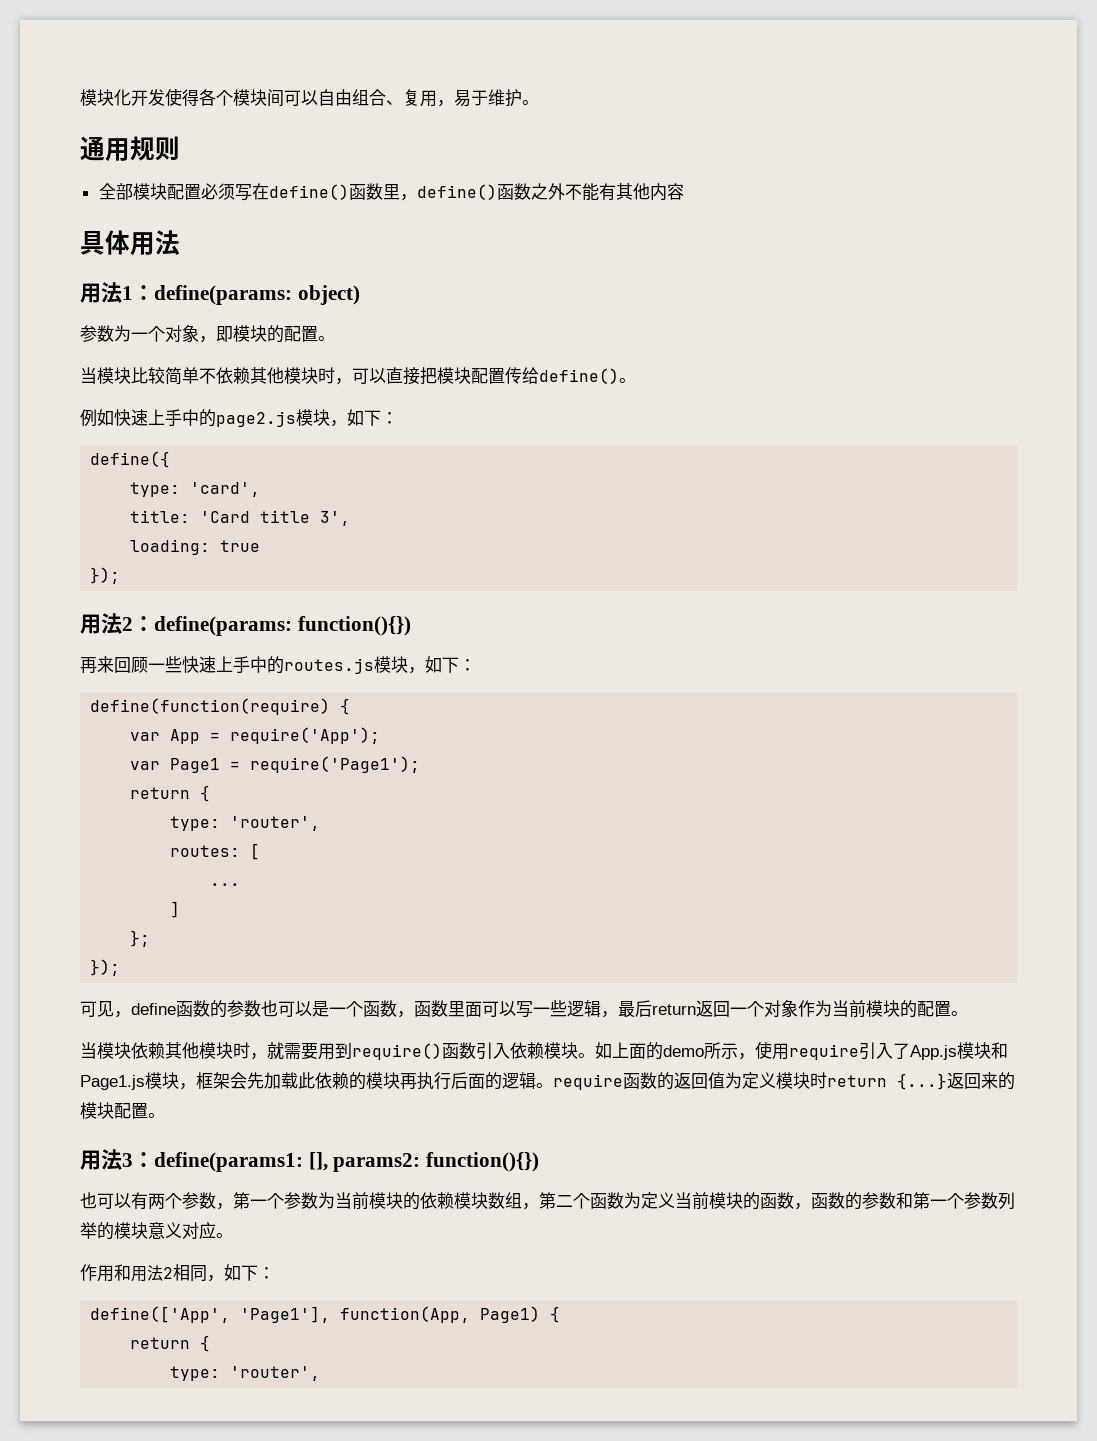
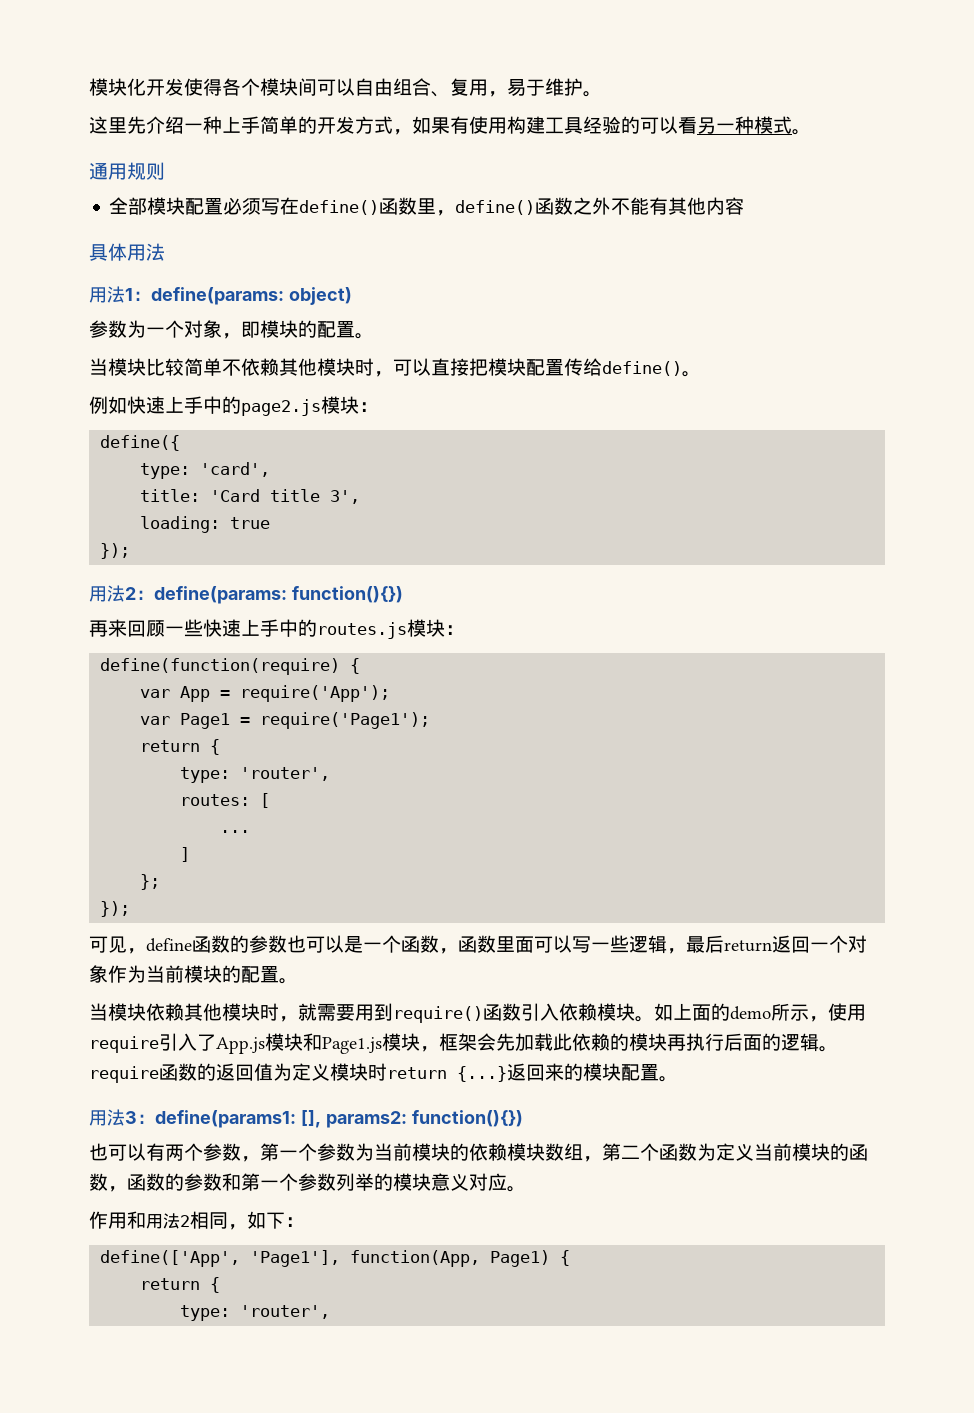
(539, 102) none -> [89,116,811,135] // 这里先介绍一种上手简单的开发方式，如果有使用构建工具经验的可以看另一种模式。
[330,409,381,427] ，如下 -> (359, 405) none
[408,656,459,674] ，如下 -> (445, 628) none

